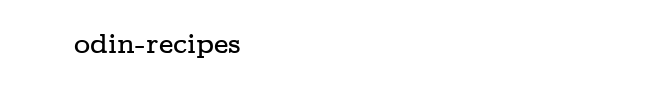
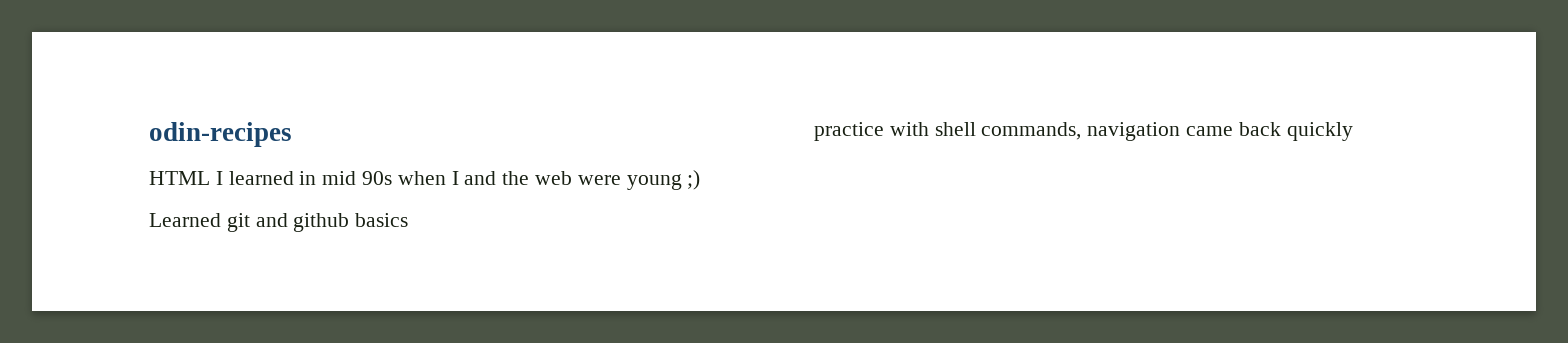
(241, 46) none -> [149,170,701,190] [149,213,409,232] [814,122,1353,141] // HTML I learned in mid 90s when I and the web were young ;) // Learned git and github basics // practice with shell commands, navigation came back quickly

